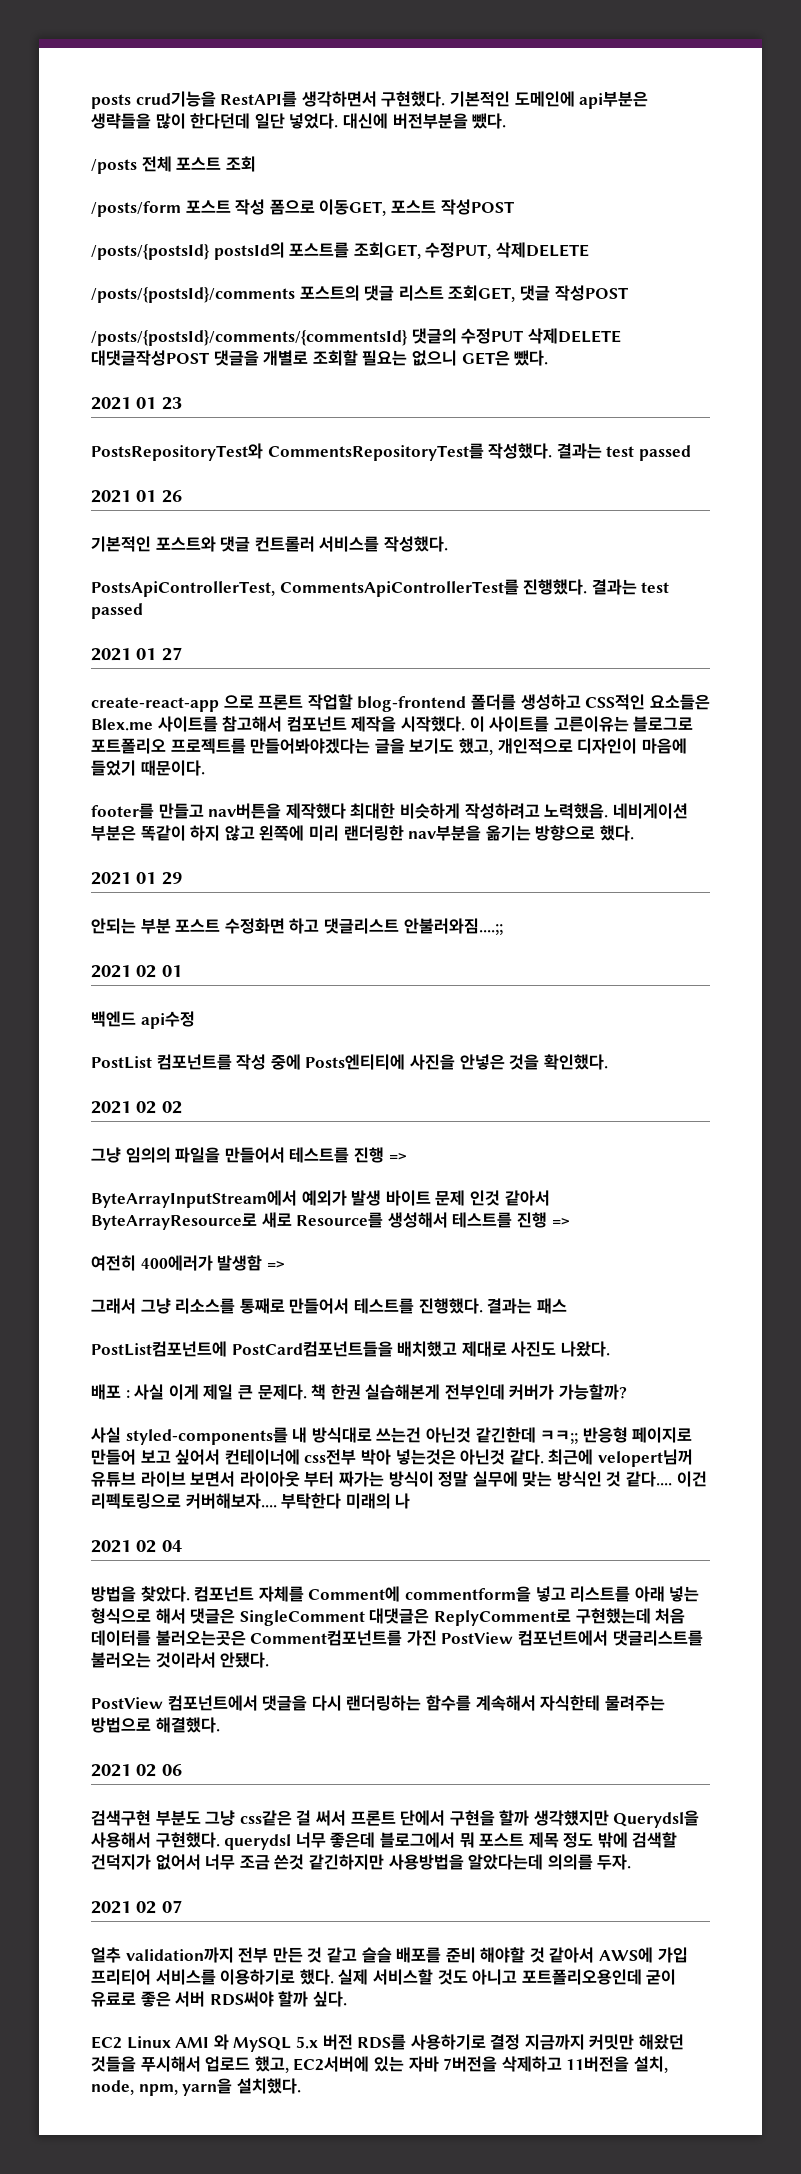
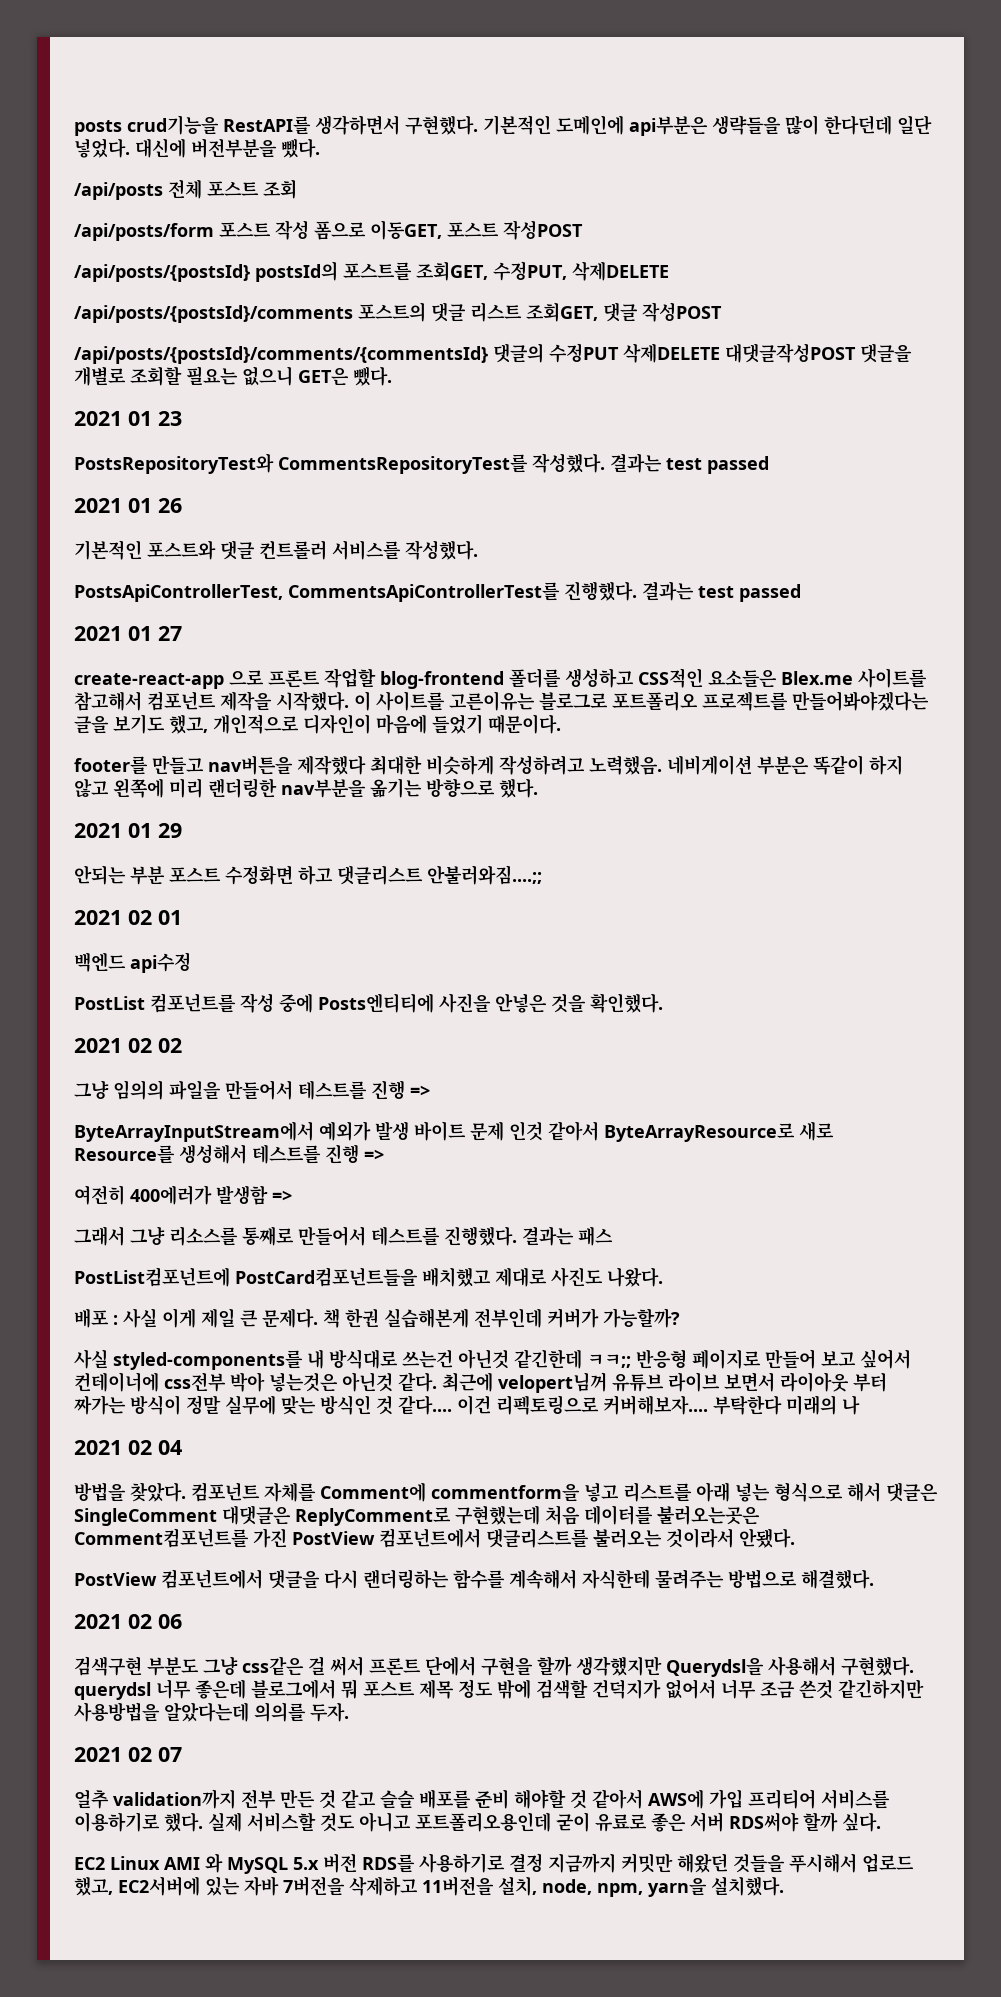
[91,159,137,174] /posts -> [74,182,163,200] /api/posts
[91,201,181,217] /posts/form -> [74,223,214,241] /api/posts/form
[91,244,210,260] /posts/{postsId} -> [74,264,250,282] /api/posts/{postsId}
[91,287,295,303] /posts/{postsId}/comments -> [74,305,353,323] /api/posts/{postsId}/comments
[91,330,408,346] /posts/{postsId}/comments/{commentsId} -> [74,346,488,364] /api/posts/{postsId}/comments/{commentsId}

